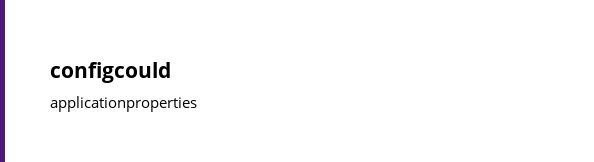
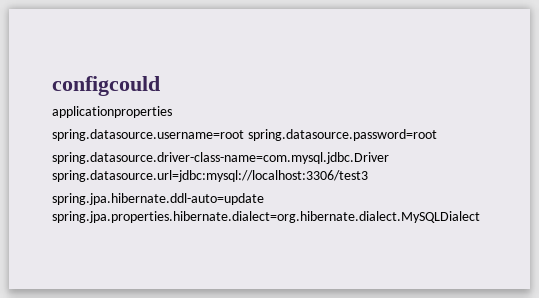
(197, 104) none -> [52,129,437,141] [52,152,389,164] [52,170,368,182] [52,193,264,205] [52,211,480,223] // spring.datasource.username=root spring.datasource.password=root // spring.datasource.driver-class-name=com.mysql.jdbc.Driver spring.datasource.url=jdbc:mysql://localhost:3306/test3 // spring.jpa.hibernate.ddl-auto=update spring.jpa.properties.hibernate.dialect=org.hibernate.dialect.MySQLDialect

